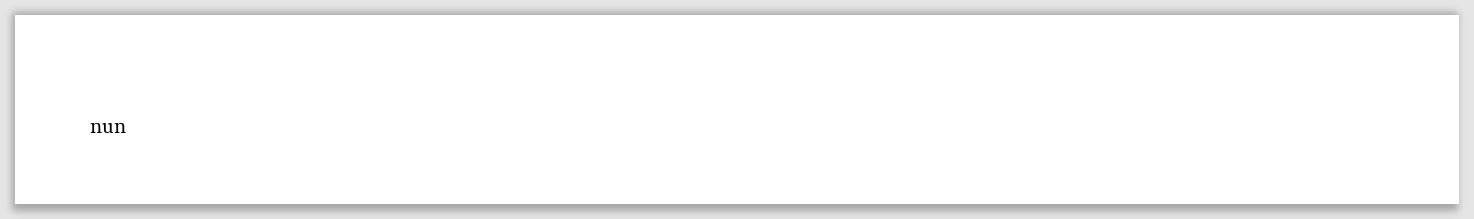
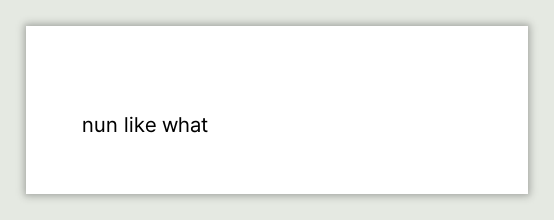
(126, 128) none -> [123,116,209,133] like what

